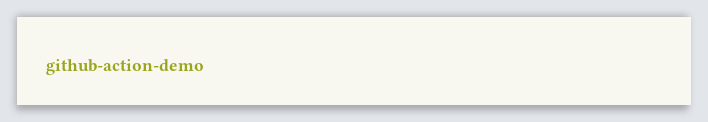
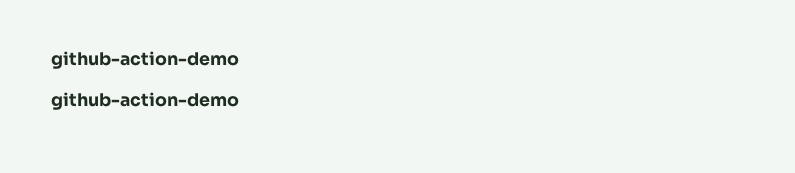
[46,59,204,75] github-action-demo -> [51,51,239,69] [51,92,239,110] github-action-demo // github-action-demo

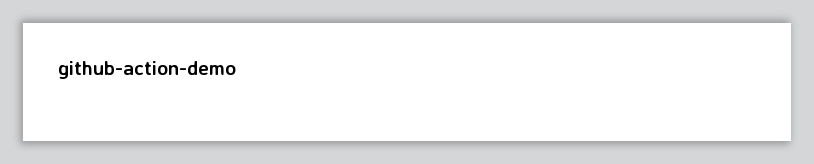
[51,51,239,69] [51,92,239,110] github-action-demo // github-action-demo -> [58,61,236,79] github-action-demo

